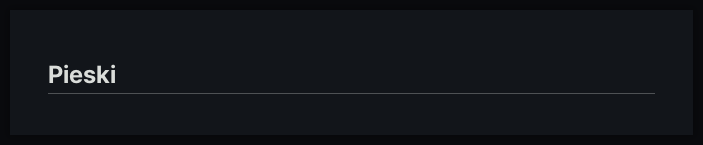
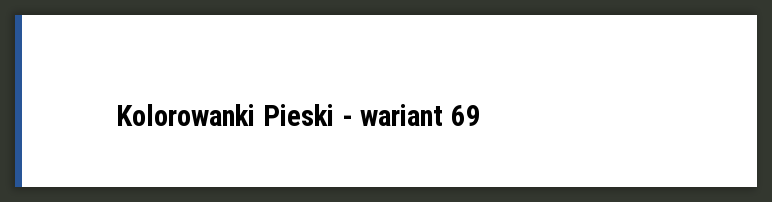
[48,64,116,84] Pieski -> [116,104,482,126] Kolorowanki Pieski - wariant 69

